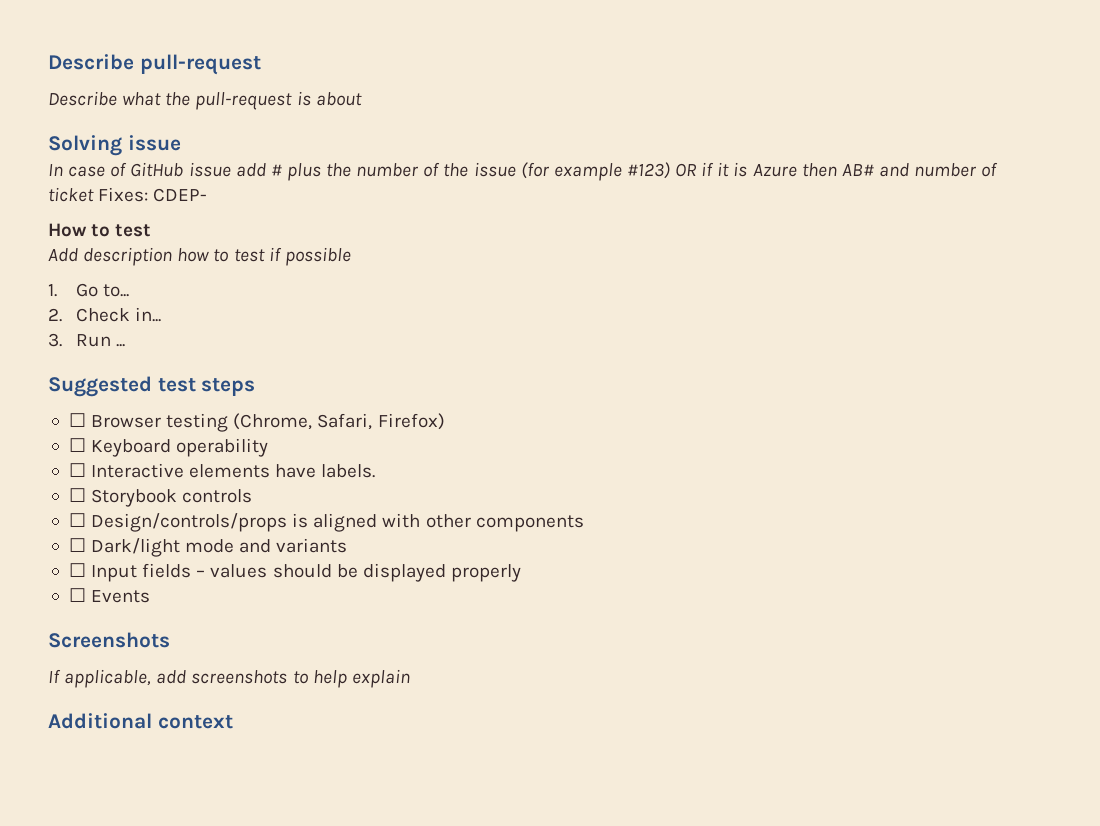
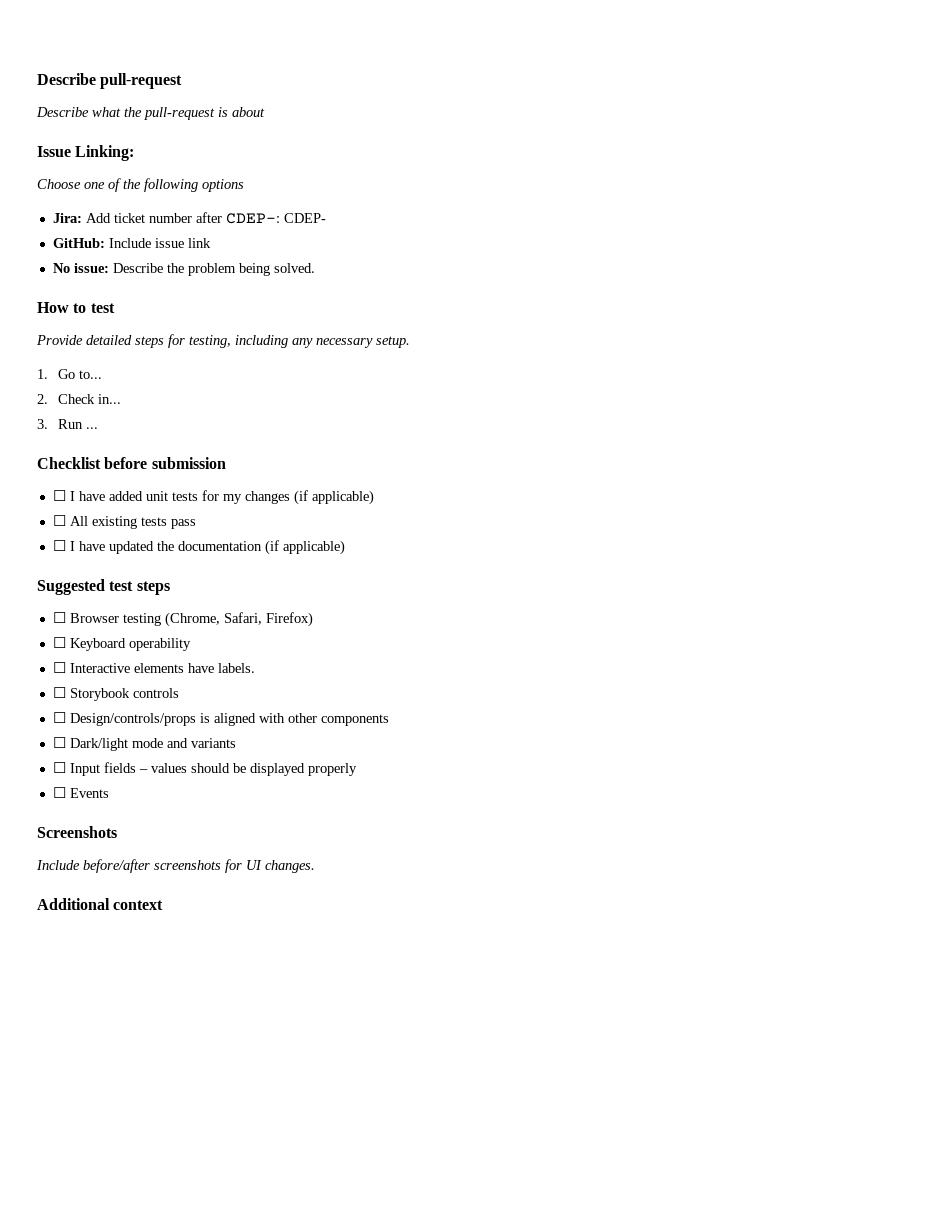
[48,135,181,156] [48,162,999,181] [48,187,208,202] [48,223,152,237] [48,247,351,266] Solving issue // In case of GitHub issue add # plus the number of the issue (for example #123) OR if it is Azure then AB# and number of ticket Fixes: CDEP- // How to test // Add description how to test if possible -> [37,145,135,161] [37,178,244,192] [52,212,326,224] [52,238,211,248] [52,263,315,276] [37,302,115,313] [36,334,410,348] Issue Linking: // Choose one of the following options // Jira: Add ticket number after CDEP-: CDEP- // GitHub: Include issue link // No issue: Describe the problem being solved. // How to test // Provide detailed steps for testing, including any necessary setup.
(125, 345) none -> [37,457,226,469] [52,490,374,505] [52,515,196,529] [52,540,345,555] // Checklist before submission // ☐ I have added unit tests for my changes (if applicable) // ☐ All existing tests pass // ☐ I have updated the documentation (if applicable)
[48,669,410,688] If applicable, add screenshots to help explain -> [36,859,315,873] Include before/after screenshots for UI changes.

